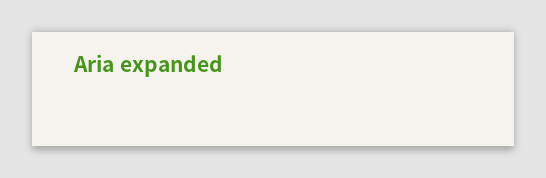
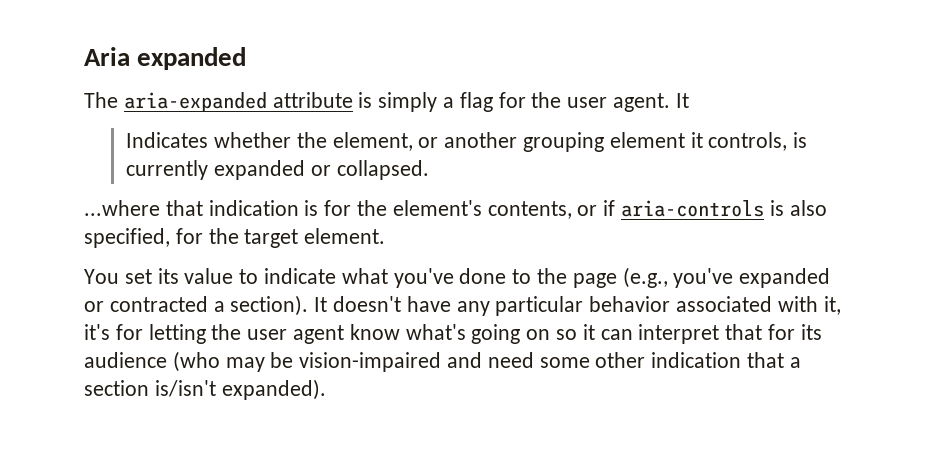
(223, 66) none -> [84,92,689,112] [126,132,808,152] [126,160,429,180] [84,200,827,219] [84,228,386,248] [84,267,831,288] [84,295,841,316] [84,324,822,344] [84,351,801,372] [84,379,326,400] // The aria-expanded attribute is simply a flag for the user agent. It // Indicates whether the element, or another grouping element it controls, is currently expanded or collapsed. // ...where that indication is for the element's contents, or if aria-controls is also specified, for the target element. // You set its value to indicate what you've done to the page (e.g., you've expanded or contracted a section). It doesn't have any particular behavior associated with it, it's for letting the user agent know what's going on so it can interpret that for its audience (who may be vision-impaired and need some other indication that a section is/isn't expanded).

